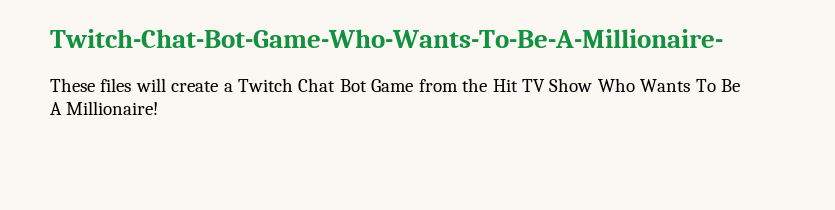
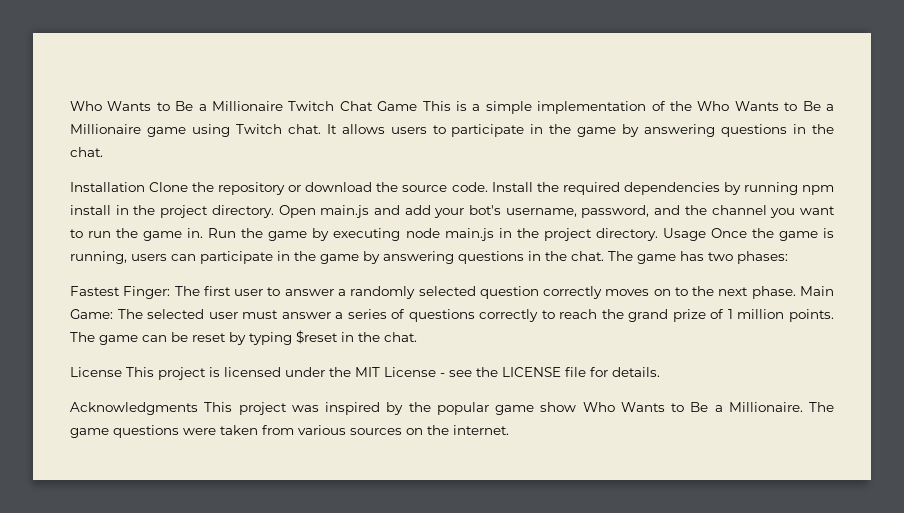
[50,29,723,48] [50,78,740,92] [50,101,159,115] Twitch-Chat-Bot-Game-Who-Wants-To-Be-A-Millionaire- // These files will create a Twitch Chat Bot Game from the Hit TV Show Who Wants To Be A Millionaire! -> [70,101,834,114] [70,124,835,137] [70,147,103,157] [70,182,835,195] [70,205,836,218] [70,228,834,241] [70,251,788,264] [70,286,835,299] [70,309,834,322] [70,330,417,345] [70,367,660,380] [70,402,834,415] [70,425,509,438] Who Wants to Be a Millionaire Twitch Chat Game This is a simple implementation of the Who Wants to Be a Millionaire game using Twitch chat. It allows users to participate in the game by answering questions in the chat. // Installation Clone the repository or download the source code. Install the required dependencies by running npm install in the project directory. Open main.js and add your bot's username, password, and the channel you want to run the game in. Run the game by executing node main.js in the project directory. Usage Once the game is running, users can participate in the game by answering questions in the chat. The game has two phases: // Fastest Finger: The first user to answer a randomly selected question correctly moves on to the next phase. Main Game: The selected user must answer a series of questions correctly to reach the grand prize of 1 million points. The game can be reset by typing $reset in the chat. // License This project is licensed under the MIT License - see the LICENSE file for details. // Acknowledgments This project was inspired by the popular game show Who Wants to Be a Millionaire. The game questions were taken from various sources on the internet.

